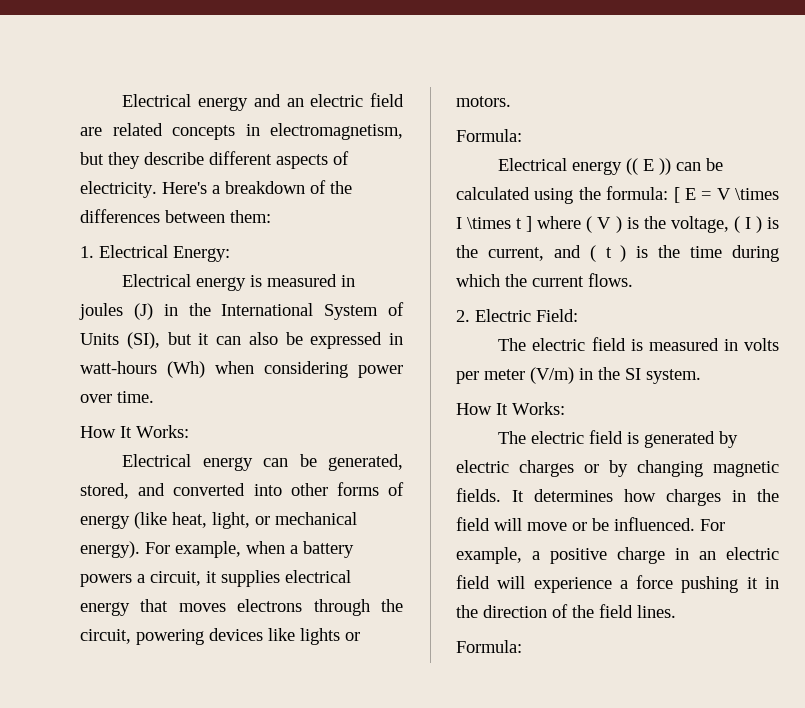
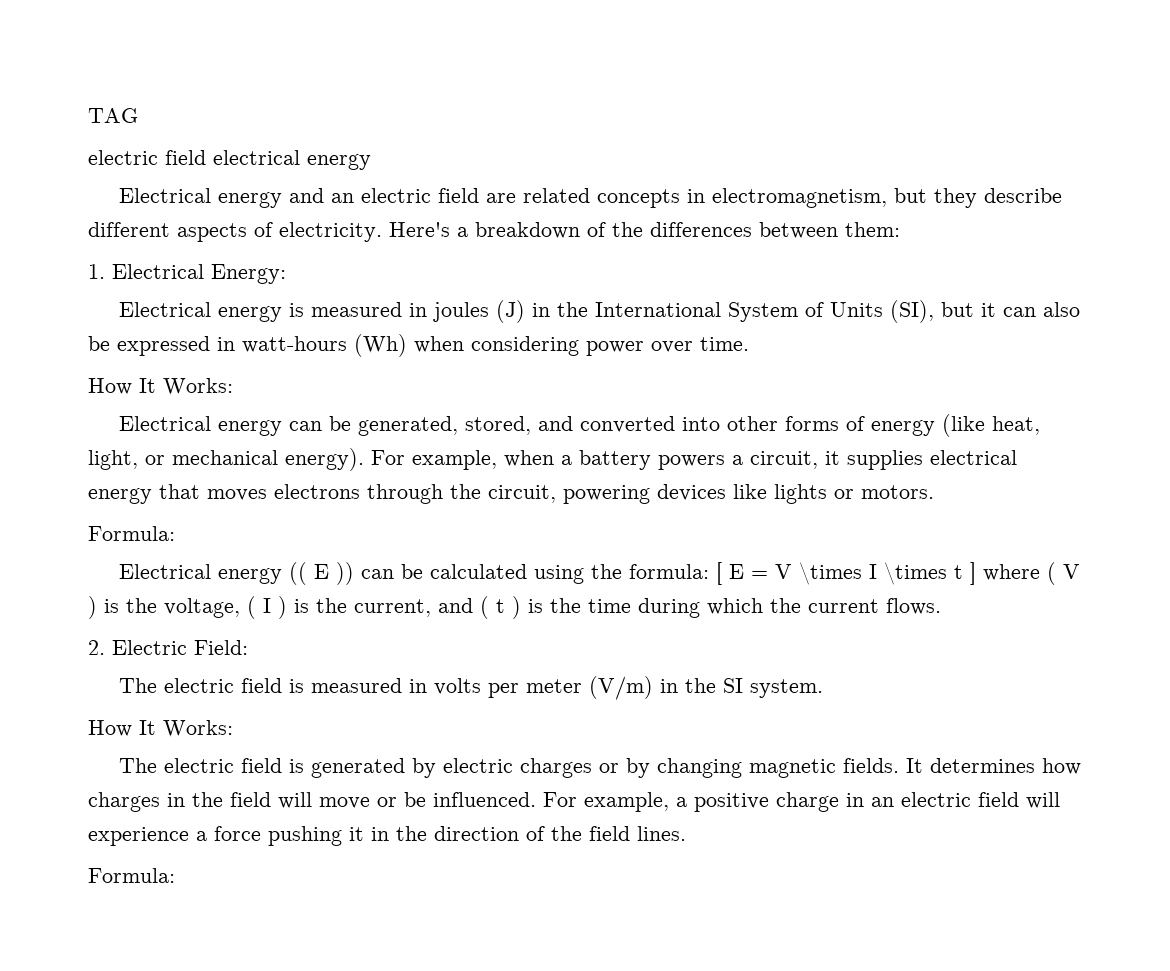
(122, 100) none -> [88,108,138,123] [88,150,371,170] TAG // electric field electrical energy //

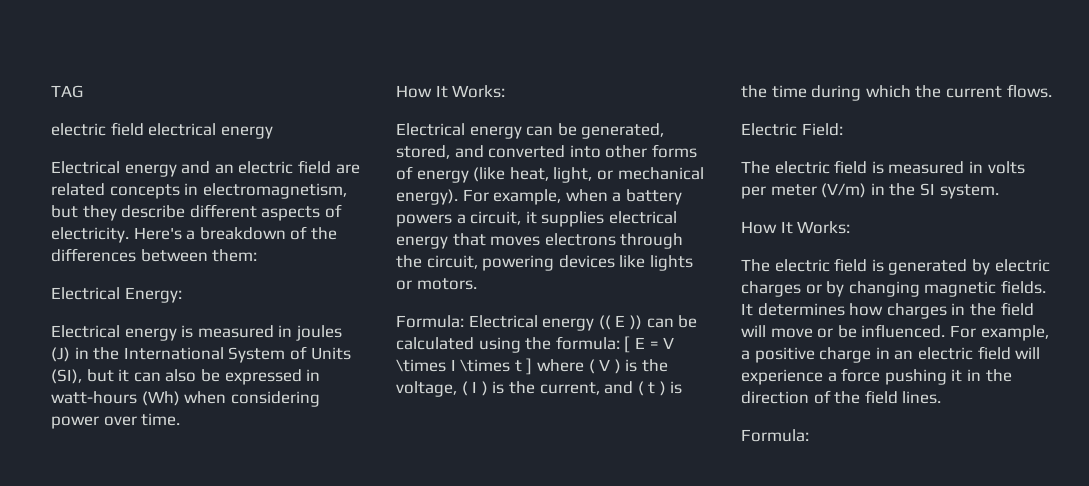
[88,264,105,279] 1. -> (258, 255) none
(175, 533) // -> (464, 321) none
[88,640,105,655] 2. -> (1052, 91) none

